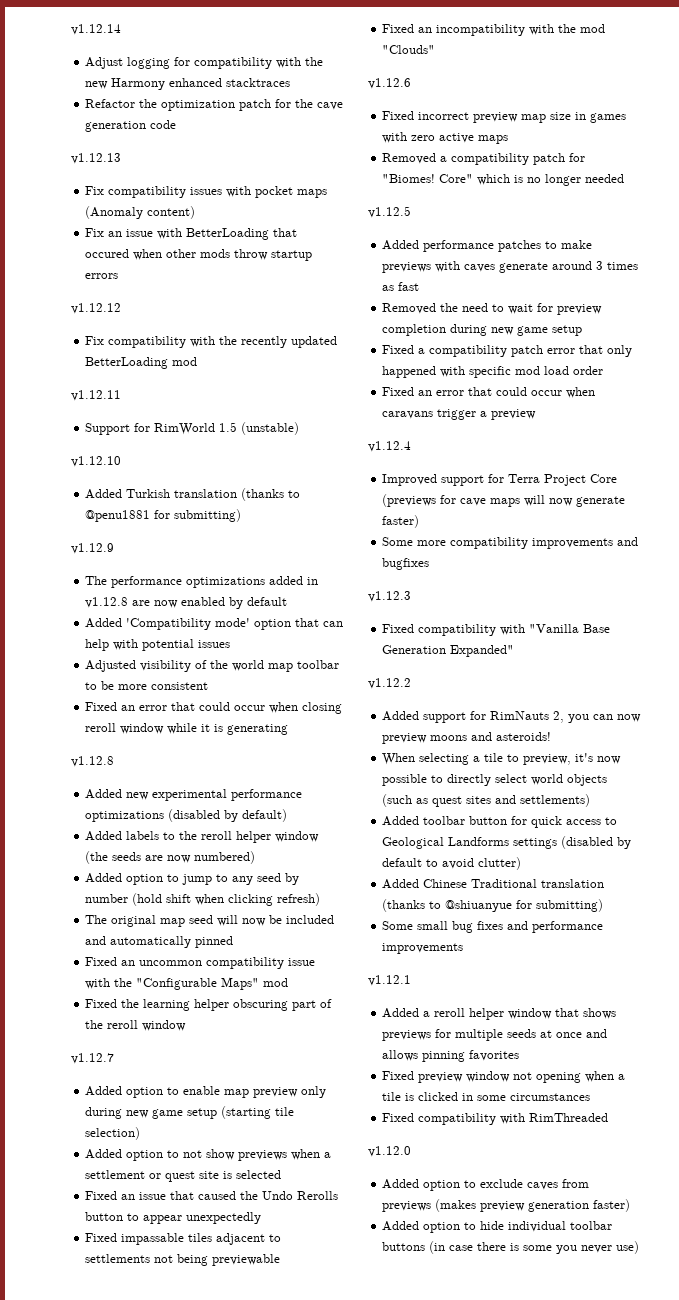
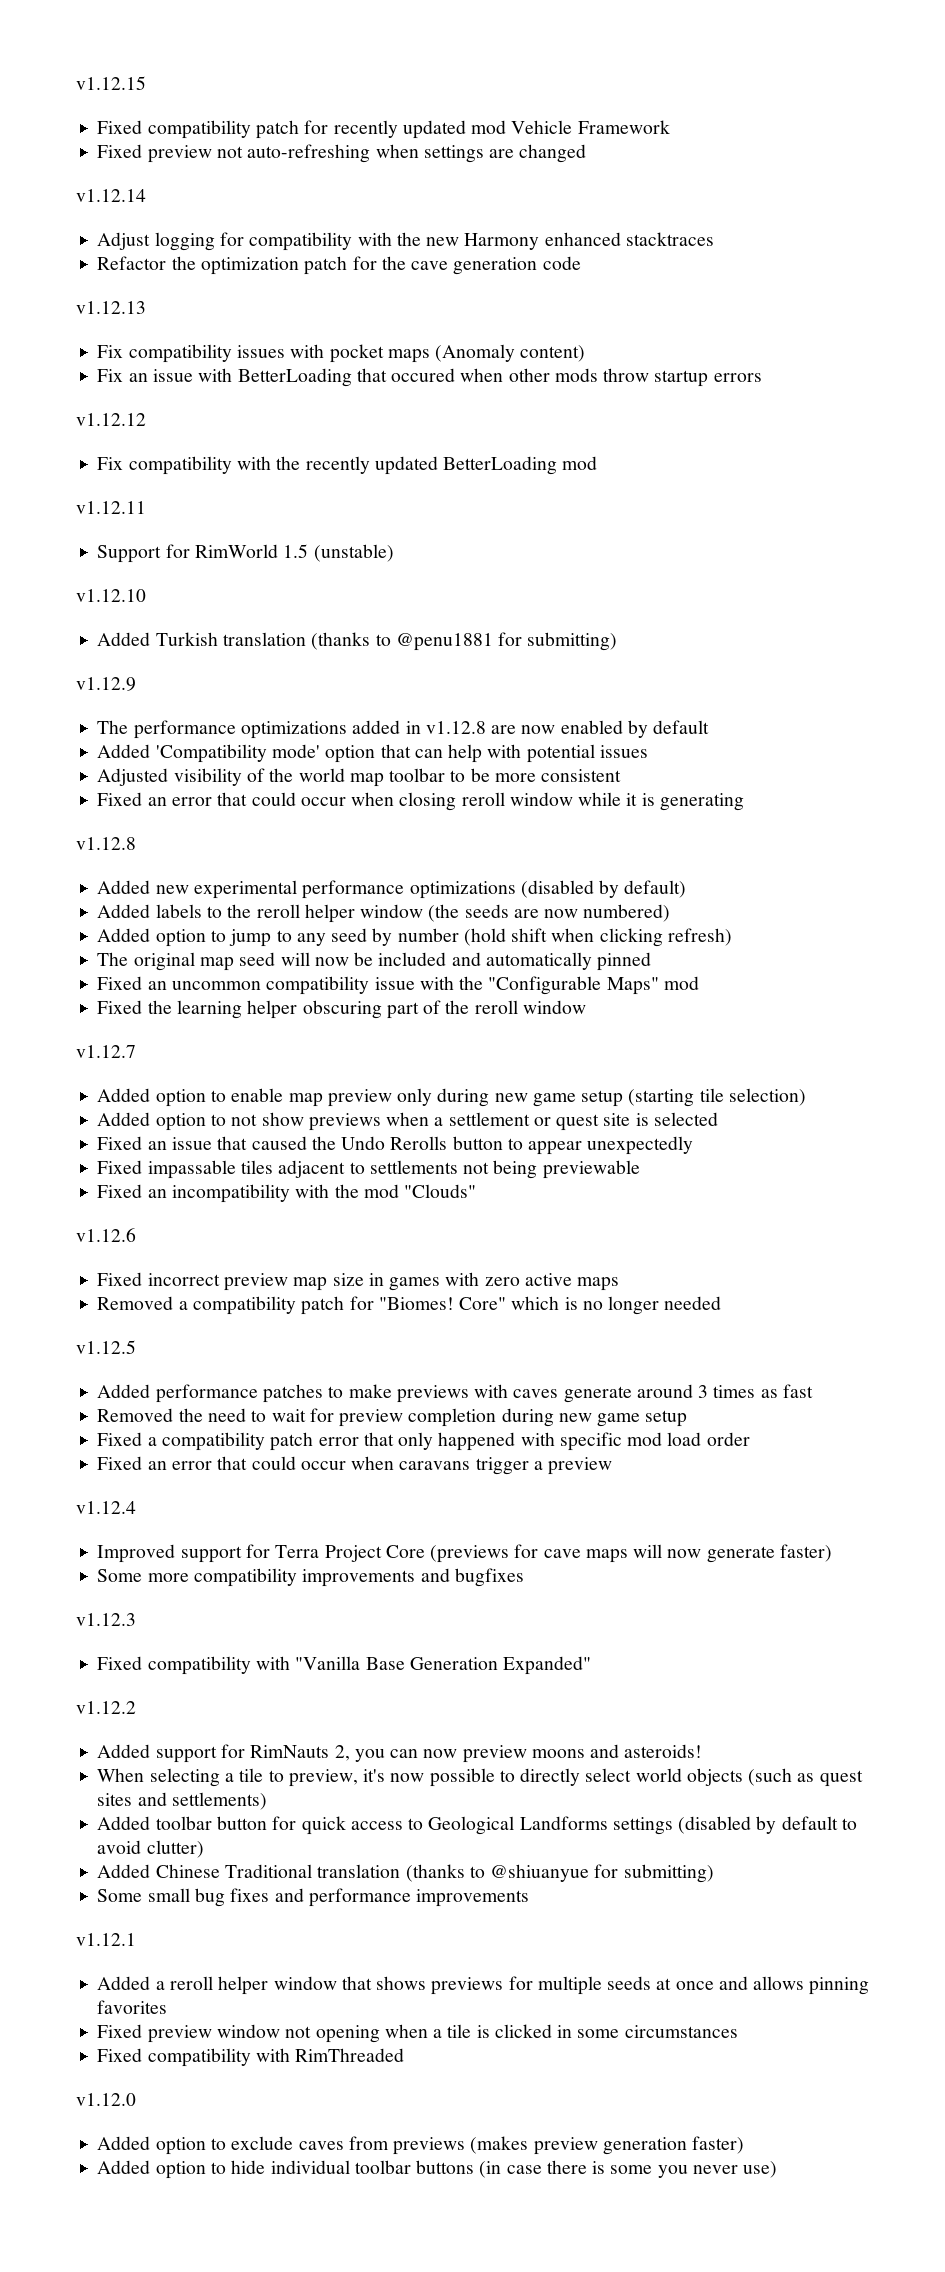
(71, 29) none -> [76,76,146,90] [97,120,670,139] [97,144,587,163] v1.12.15 // Fixed compatibility patch for recently updated mod Vehicle Framework // Fixed preview not auto-refreshing when settings are changed //

